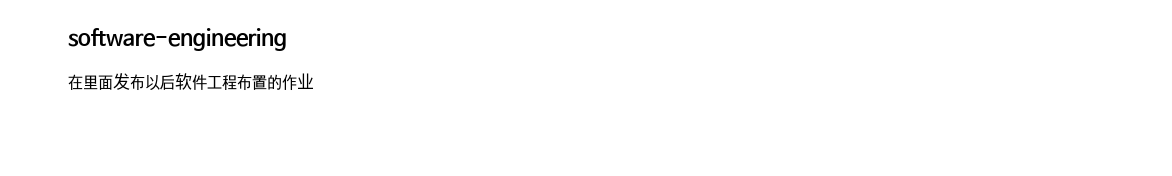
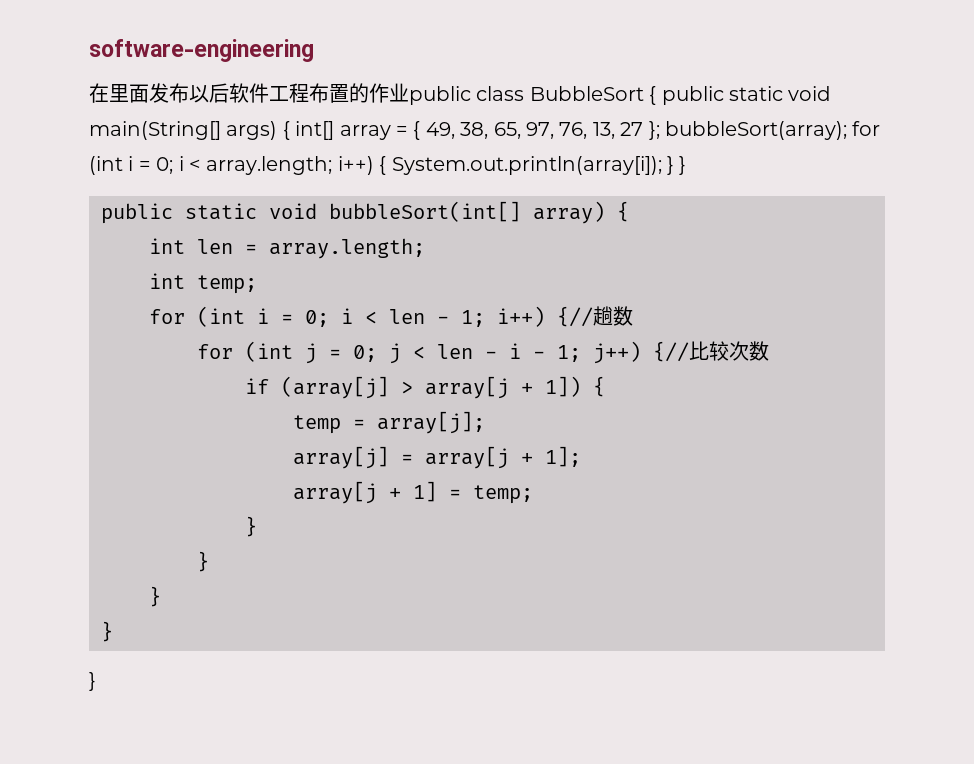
(314, 81) none -> [409,86,832,105] [89,121,881,140] [89,156,687,175] [101,201,629,224] [149,238,425,259] [149,273,257,294] [149,306,633,327] [197,341,769,364] [245,376,605,399] [293,411,485,434] [293,446,581,469] [293,481,533,504] [245,516,257,537] [197,551,209,572] [149,586,161,607] [101,621,113,642] [89,672,96,691] public class BubbleSort { public static void main(String[] args) { int[] array = { 49, 38, 65, 97, 76, 13, 27 }; bubbleSort(array); for (int i = 0; i < array.length; i++) { System.out.println(array[i]); } } // public static void bubbleSort(int[] array) { // int len = array.length; // int temp; // for (int i = 0; i < len - 1; i++) {//趟数 // for (int j = 0; j < len - i - 1; j++) {//比较次数 // if (array[j] > array[j + 1]) { // temp = array[j]; // array[j] = array[j + 1]; // array[j + 1] = temp; // } // } // } // } // }

